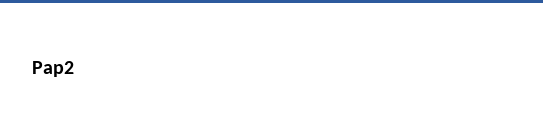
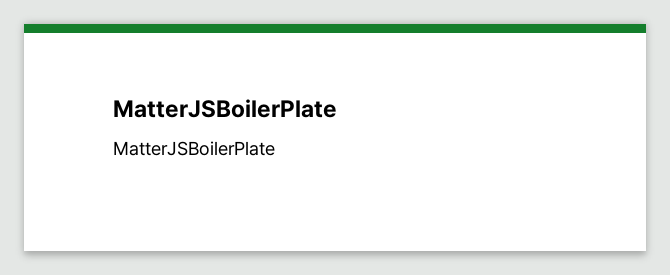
[32,61,74,77] Pap2 -> [113,99,337,118] [113,141,275,156] MatterJSBoilerPlate // MatterJSBoilerPlate

